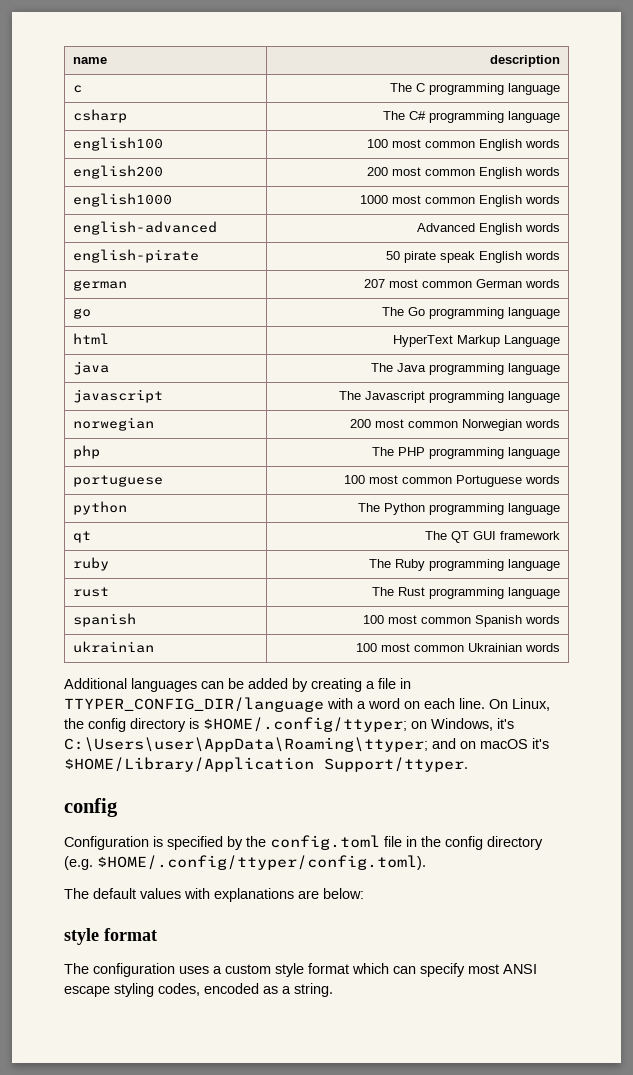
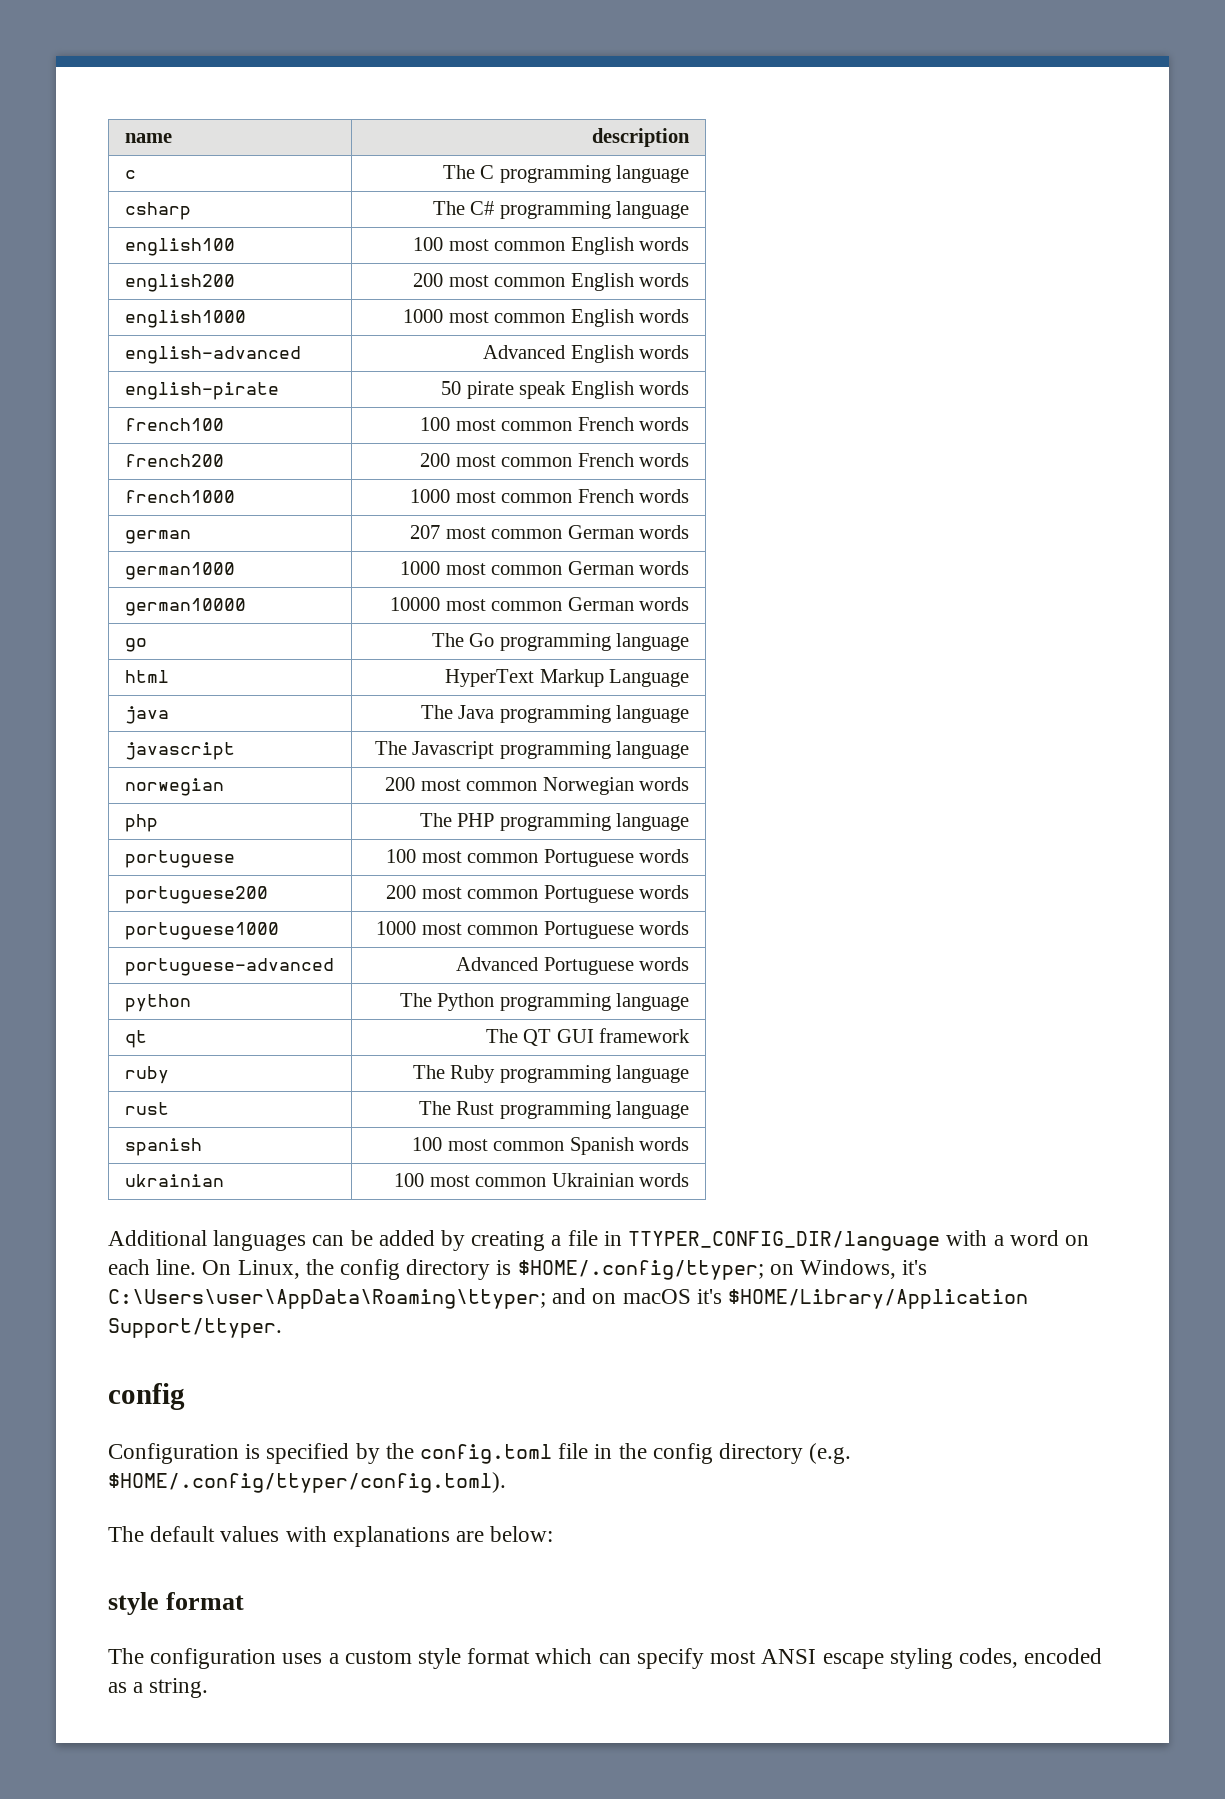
(561, 255) none -> [124,418,224,431] [420,417,690,431] [124,454,224,467] [420,453,690,467] [124,490,235,503] [410,489,690,503] // french100 | 100 most common French words // french200 | 200 most common French words // french1000 | 1000 most common French words
(561, 283) none -> [124,562,235,580] [400,561,690,575] [124,598,246,616] [390,597,690,611] // german1000 | 1000 most common German words // german10000 | 10000 most common German words
(561, 479) none -> [124,886,268,904] [386,885,690,903] [124,922,279,940] [376,921,690,939] [124,958,334,976] [456,957,690,975] // portuguese200 | 200 most common Portuguese words // portuguese1000 | 1000 most common Portuguese words // portuguese-advanced | Advanced Portuguese words

